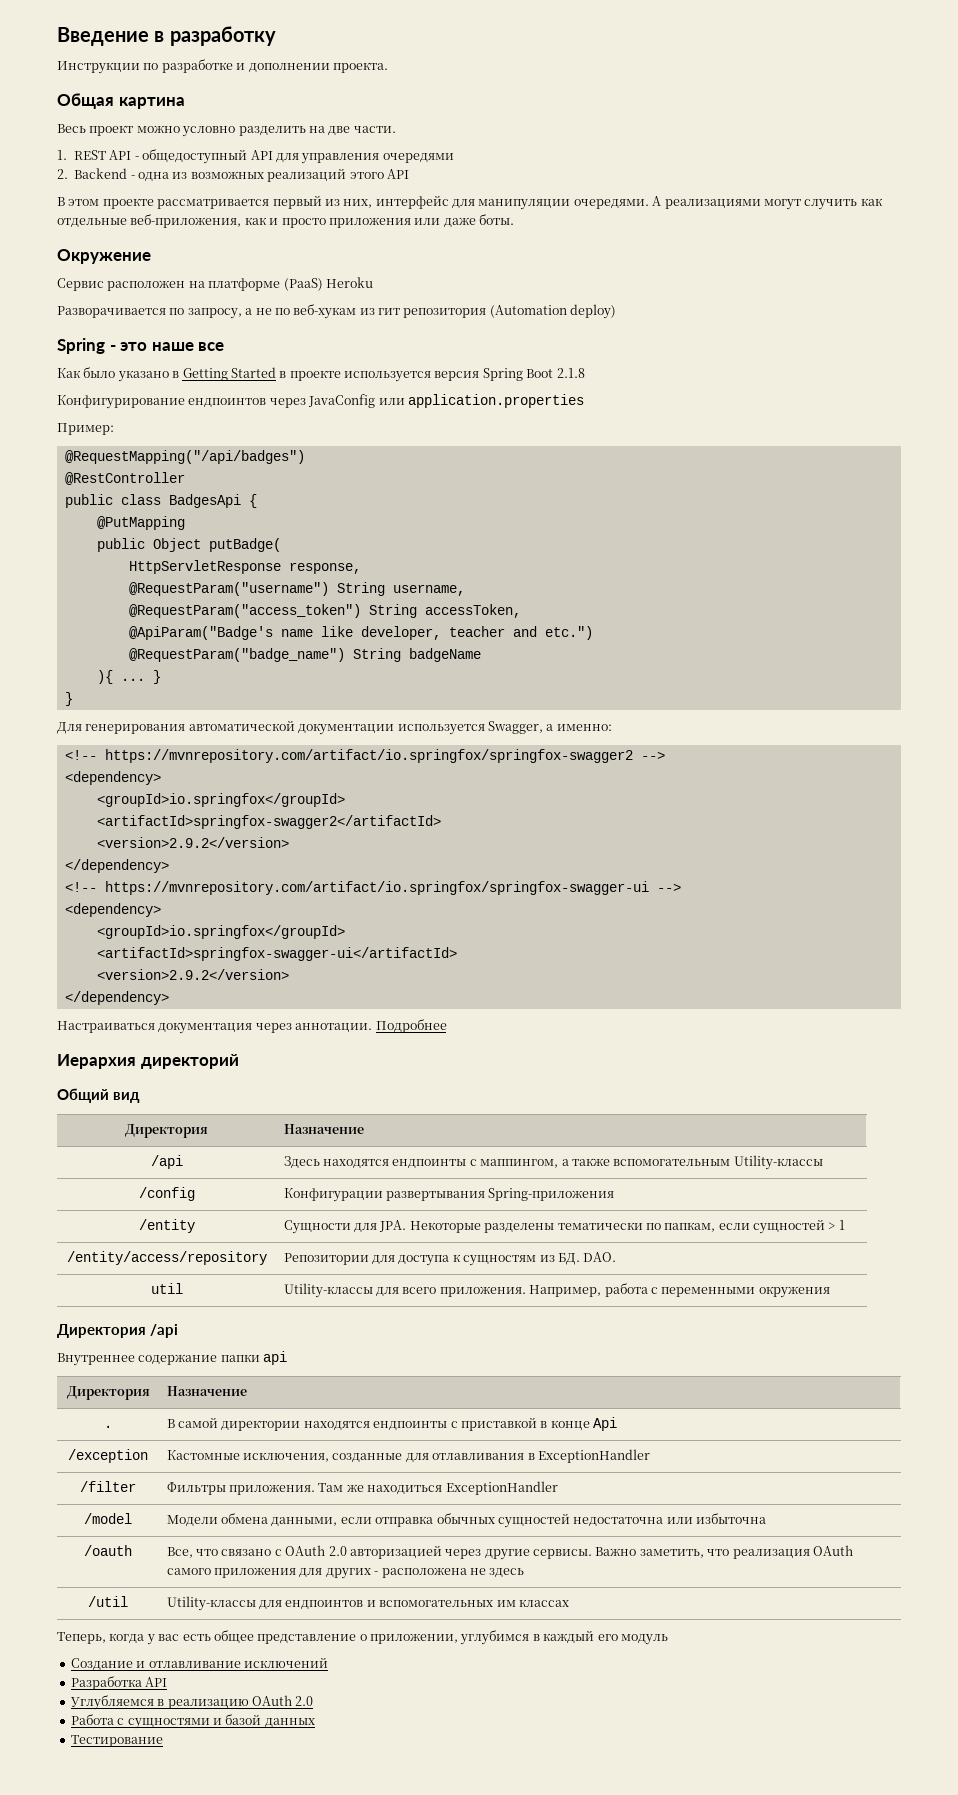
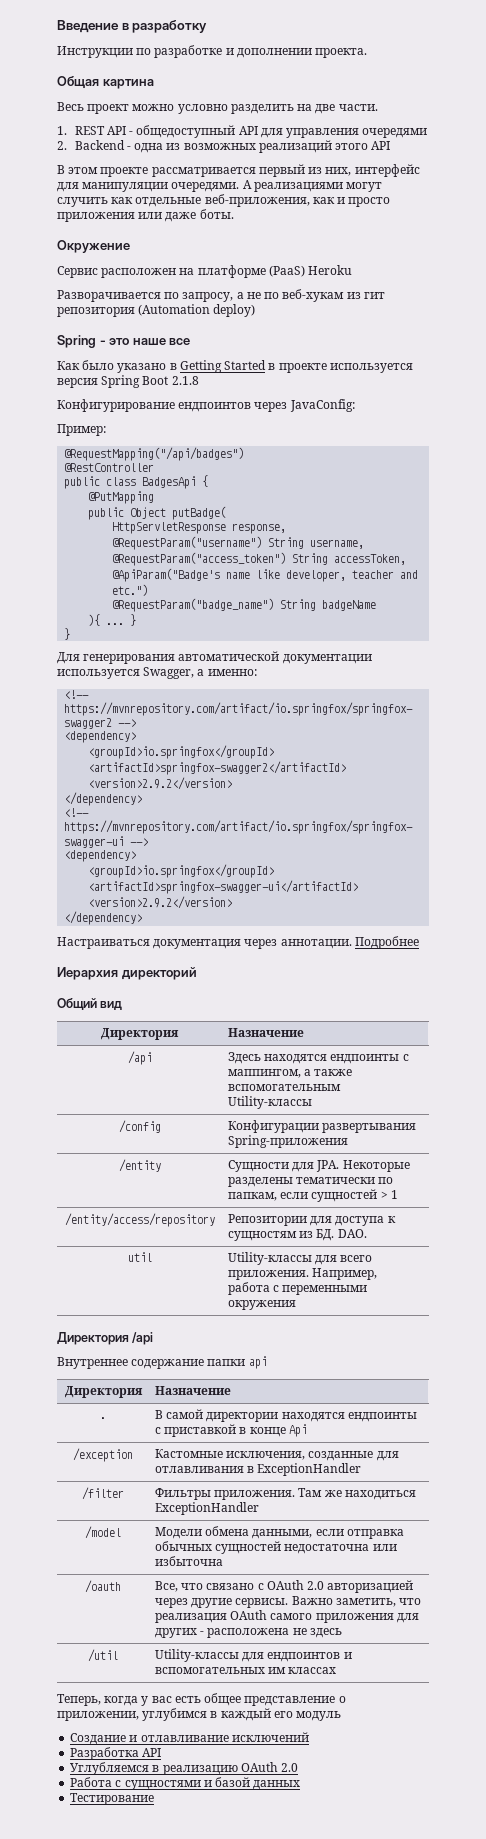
[308,394,584,408] JavaConfig или application.properties -> [289,399,355,412] JavaConfig:

